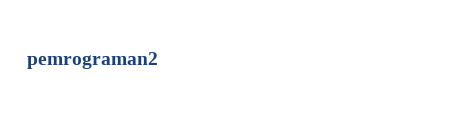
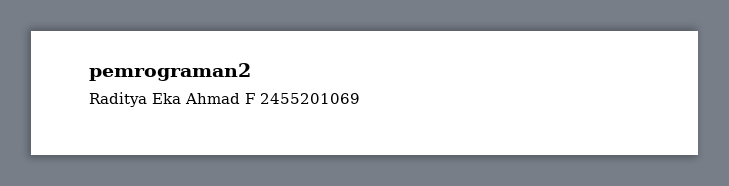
(158, 60) none -> [89,92,360,107] // Raditya Eka Ahmad F 2455201069

